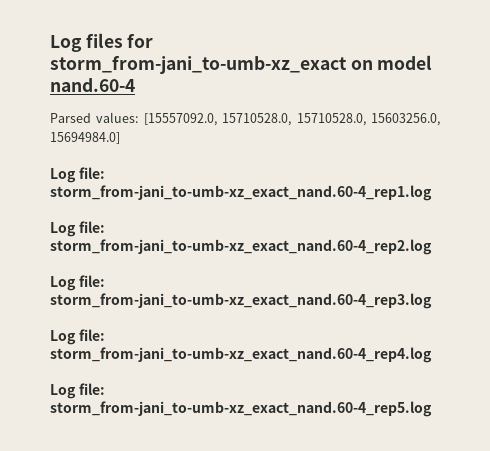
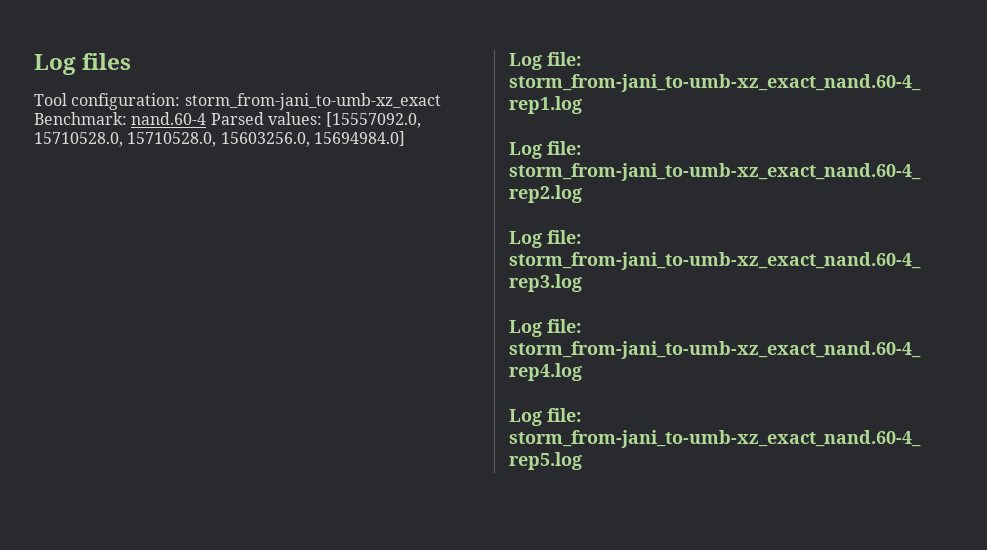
[127,33,154,48] [50,55,433,74] for storm_from-jani_to-umb-xz_exact on model -> [34,93,441,110] [34,112,127,125] // Tool configuration: storm_from-jani_to-umb-xz_exact Benchmark:
(135, 85) // -> (207, 118) none

